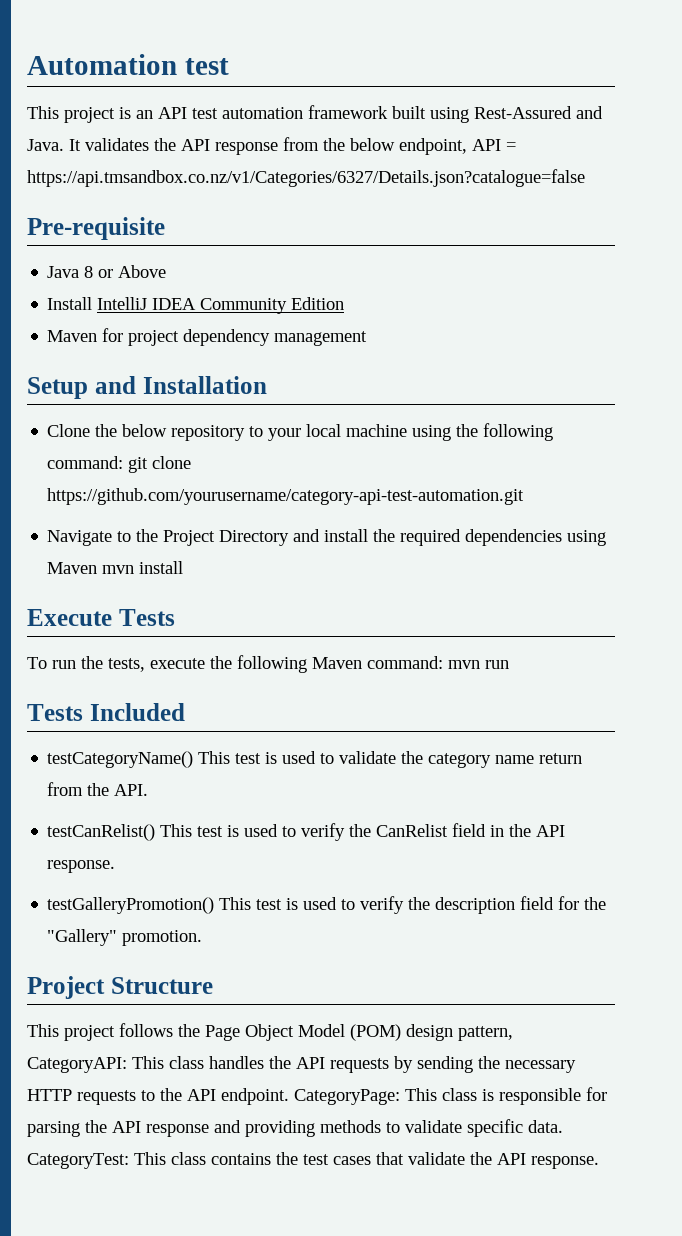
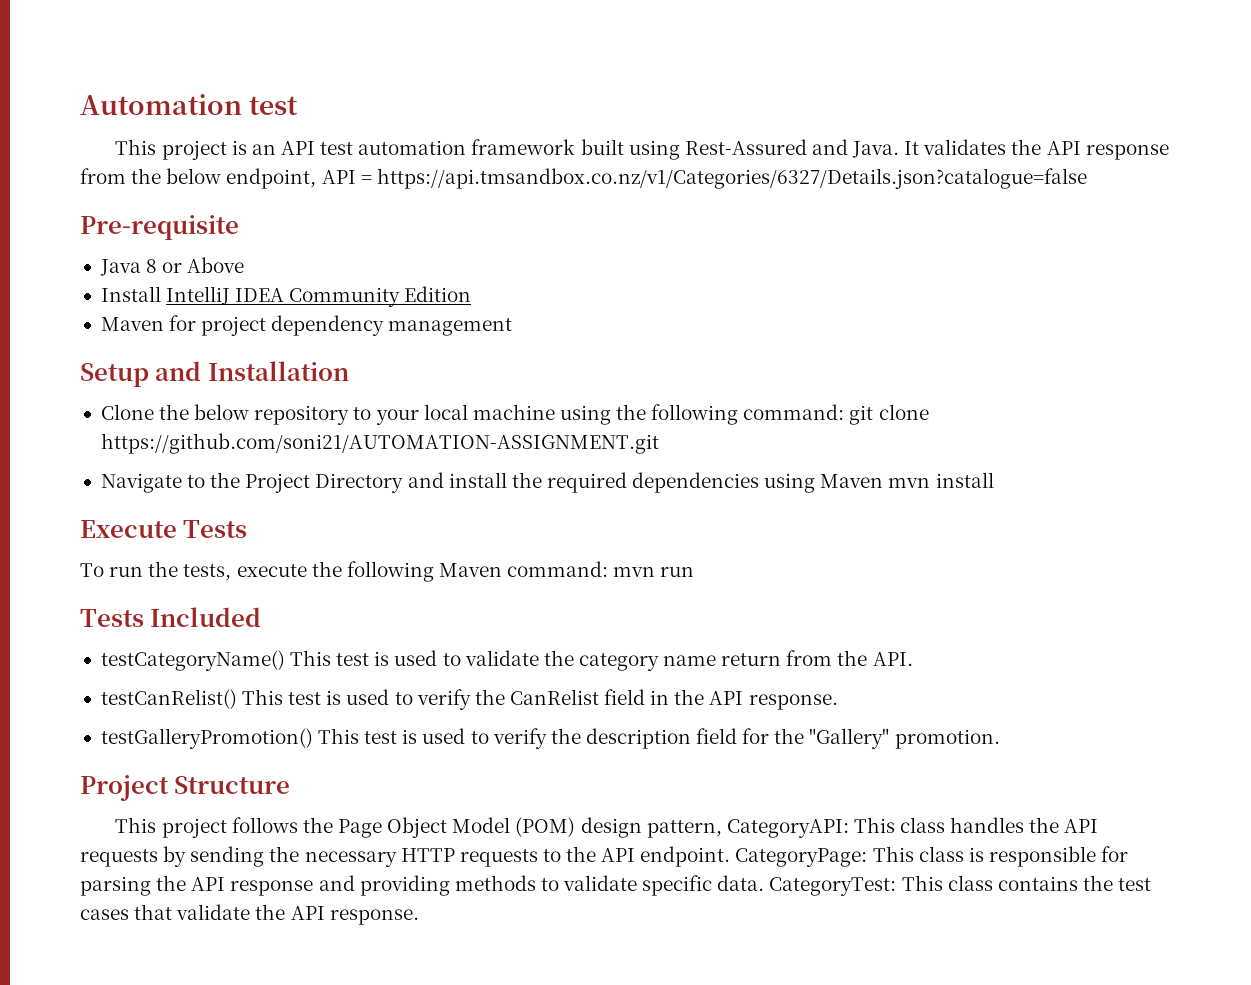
[47,488,525,505] https://github.com/yourusername/category-api-test-automation.git -> [100,433,659,454] https://github.com/soni21/AUTOMATION-ASSIGNMENT.git

